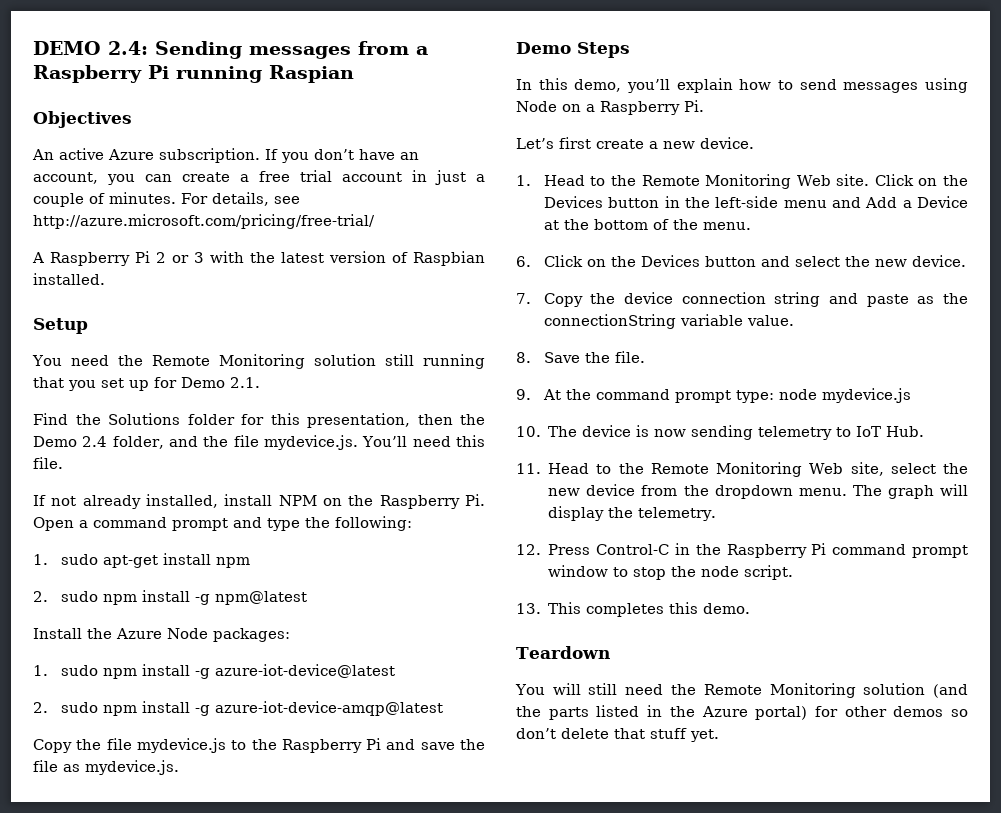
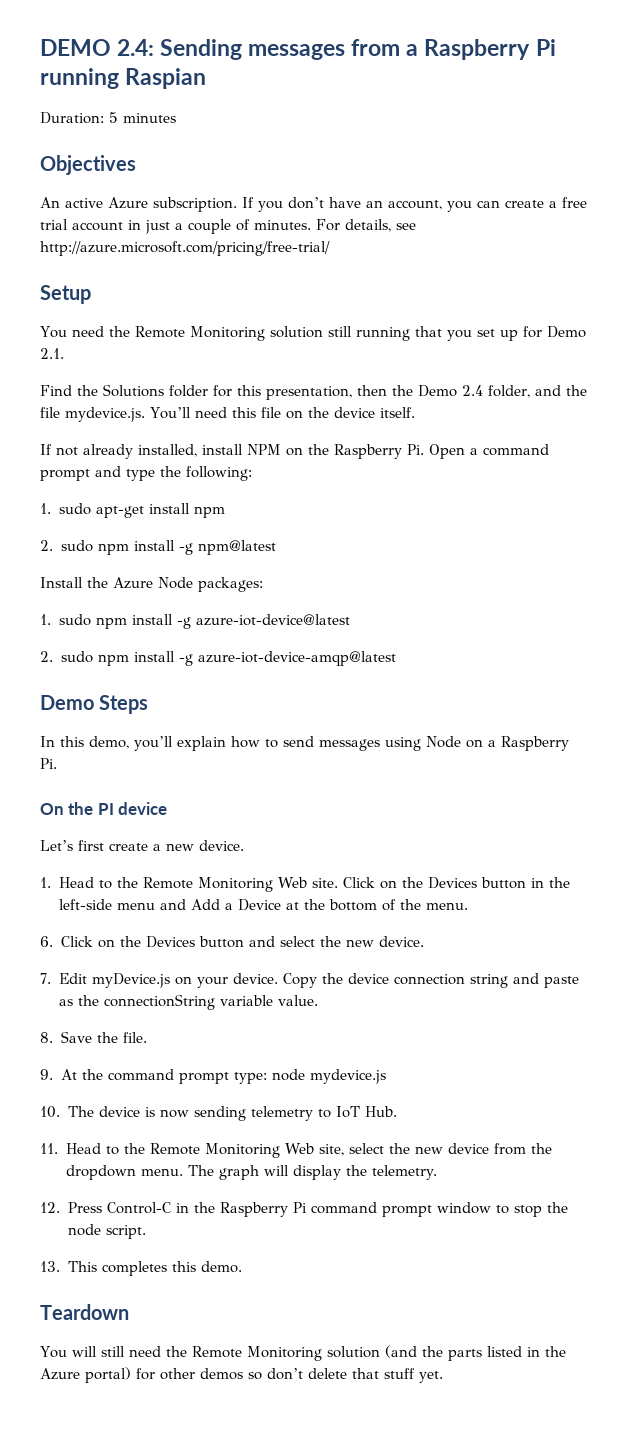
(354, 74) none -> [40,112,176,124] // Duration: 5 minutes
[32,251,485,266] [33,273,105,285] // A Raspberry Pi 2 or 3 with the latest version of Raspbian installed. -> (330, 248) none
[33,457,63,469] file. -> [260,407,415,419] file on the device itself.
[33,738,486,753] [33,760,179,775] // Copy the file mydevice.js to the Raspberry Pi and save the file as mydevice.js. -> (396, 658) none
(704, 106) none -> [40,802,168,815] // On the PI device
(531, 298) none -> [58,973,278,988] Edit myDevice.js on your device.

